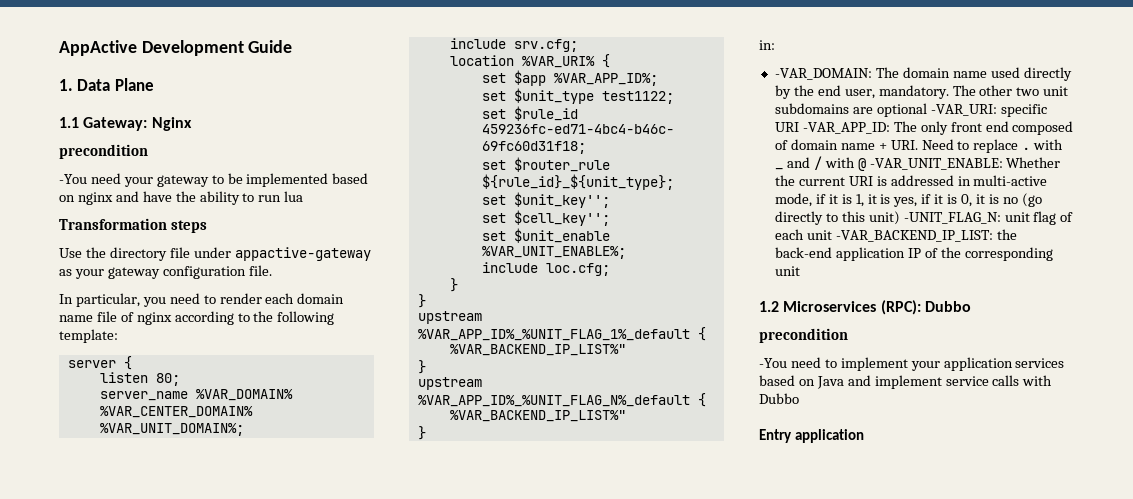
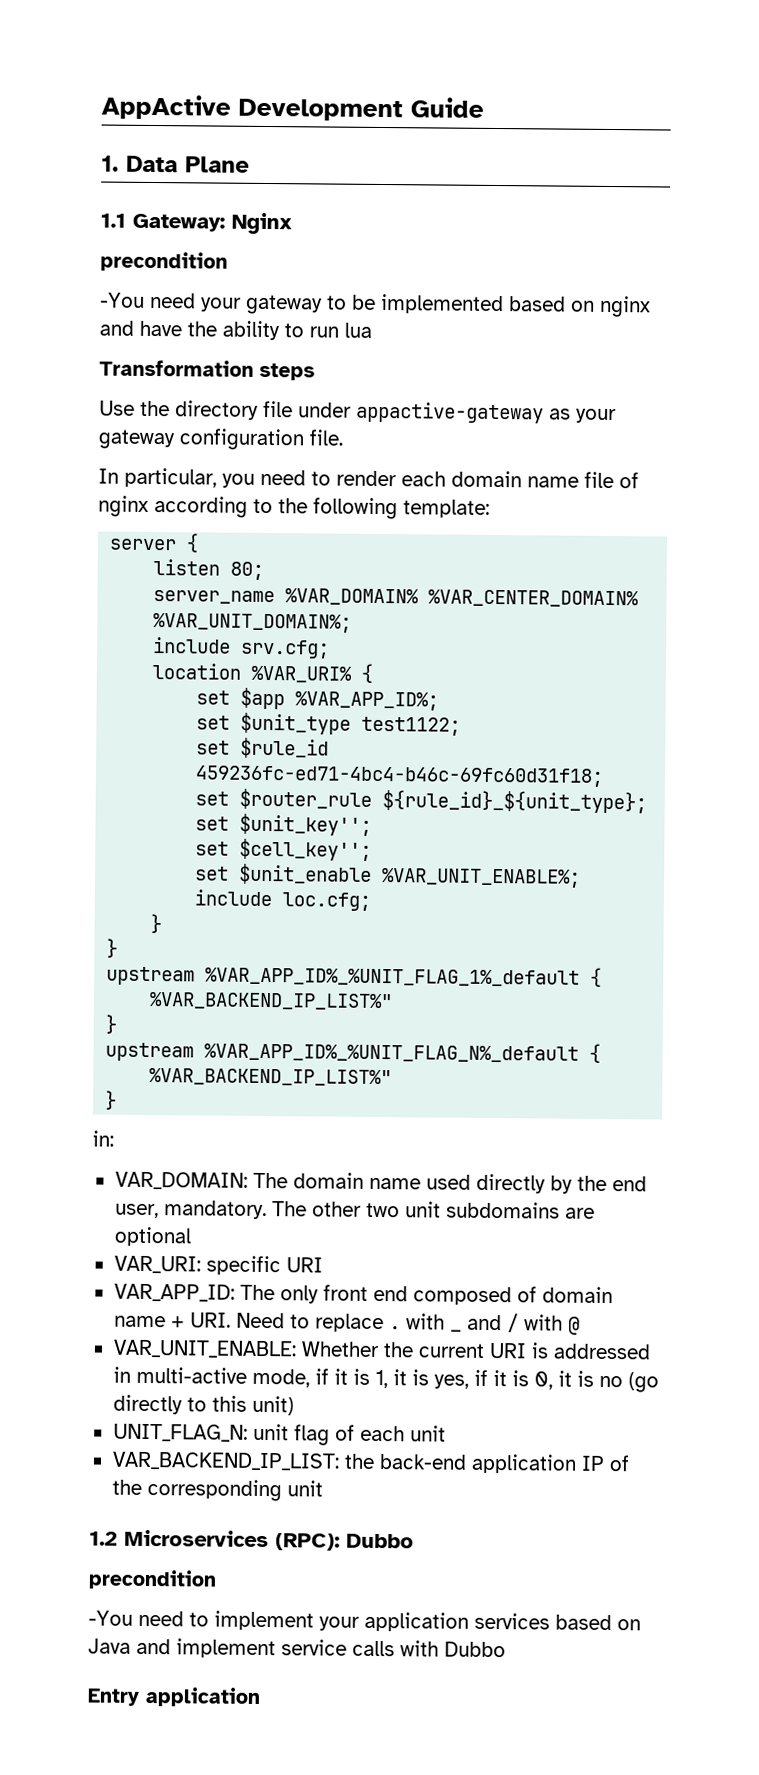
[774,68,872,80] -VAR_DOMAIN: -> [114,1171,248,1190] VAR_DOMAIN:
[930,104,997,116] -VAR_URI: -> [113,1255,201,1274] // VAR_URI:
[802,122,890,134] -VAR_APP_ID: -> [113,1283,235,1302] // VAR_APP_ID:
[869,158,1003,170] -VAR_UNIT_ENABLE: -> [112,1339,297,1359] // VAR_UNIT_ENABLE:
[903,212,1001,224] -UNIT_FLAG_N: -> [112,1423,248,1442] // UNIT_FLAG_N:
[835,230,993,242] -VAR_BACKEND_IP_LIST: -> [111,1451,340,1471] // VAR_BACKEND_IP_LIST:

